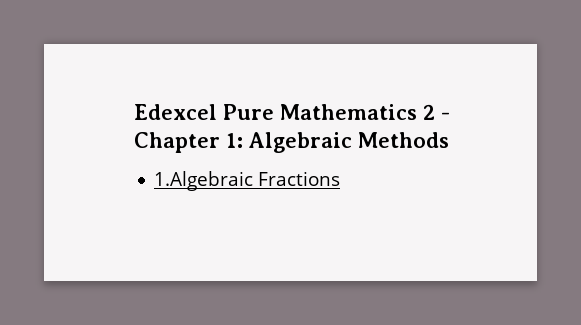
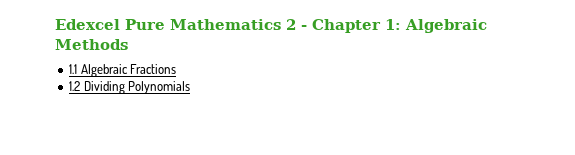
[154,171,254,191] 1.Algebraic -> [69,64,128,77] 1.1 Algebraic
(341, 178) none -> [69,81,191,94] // 1.2 Dividing Polynomials

